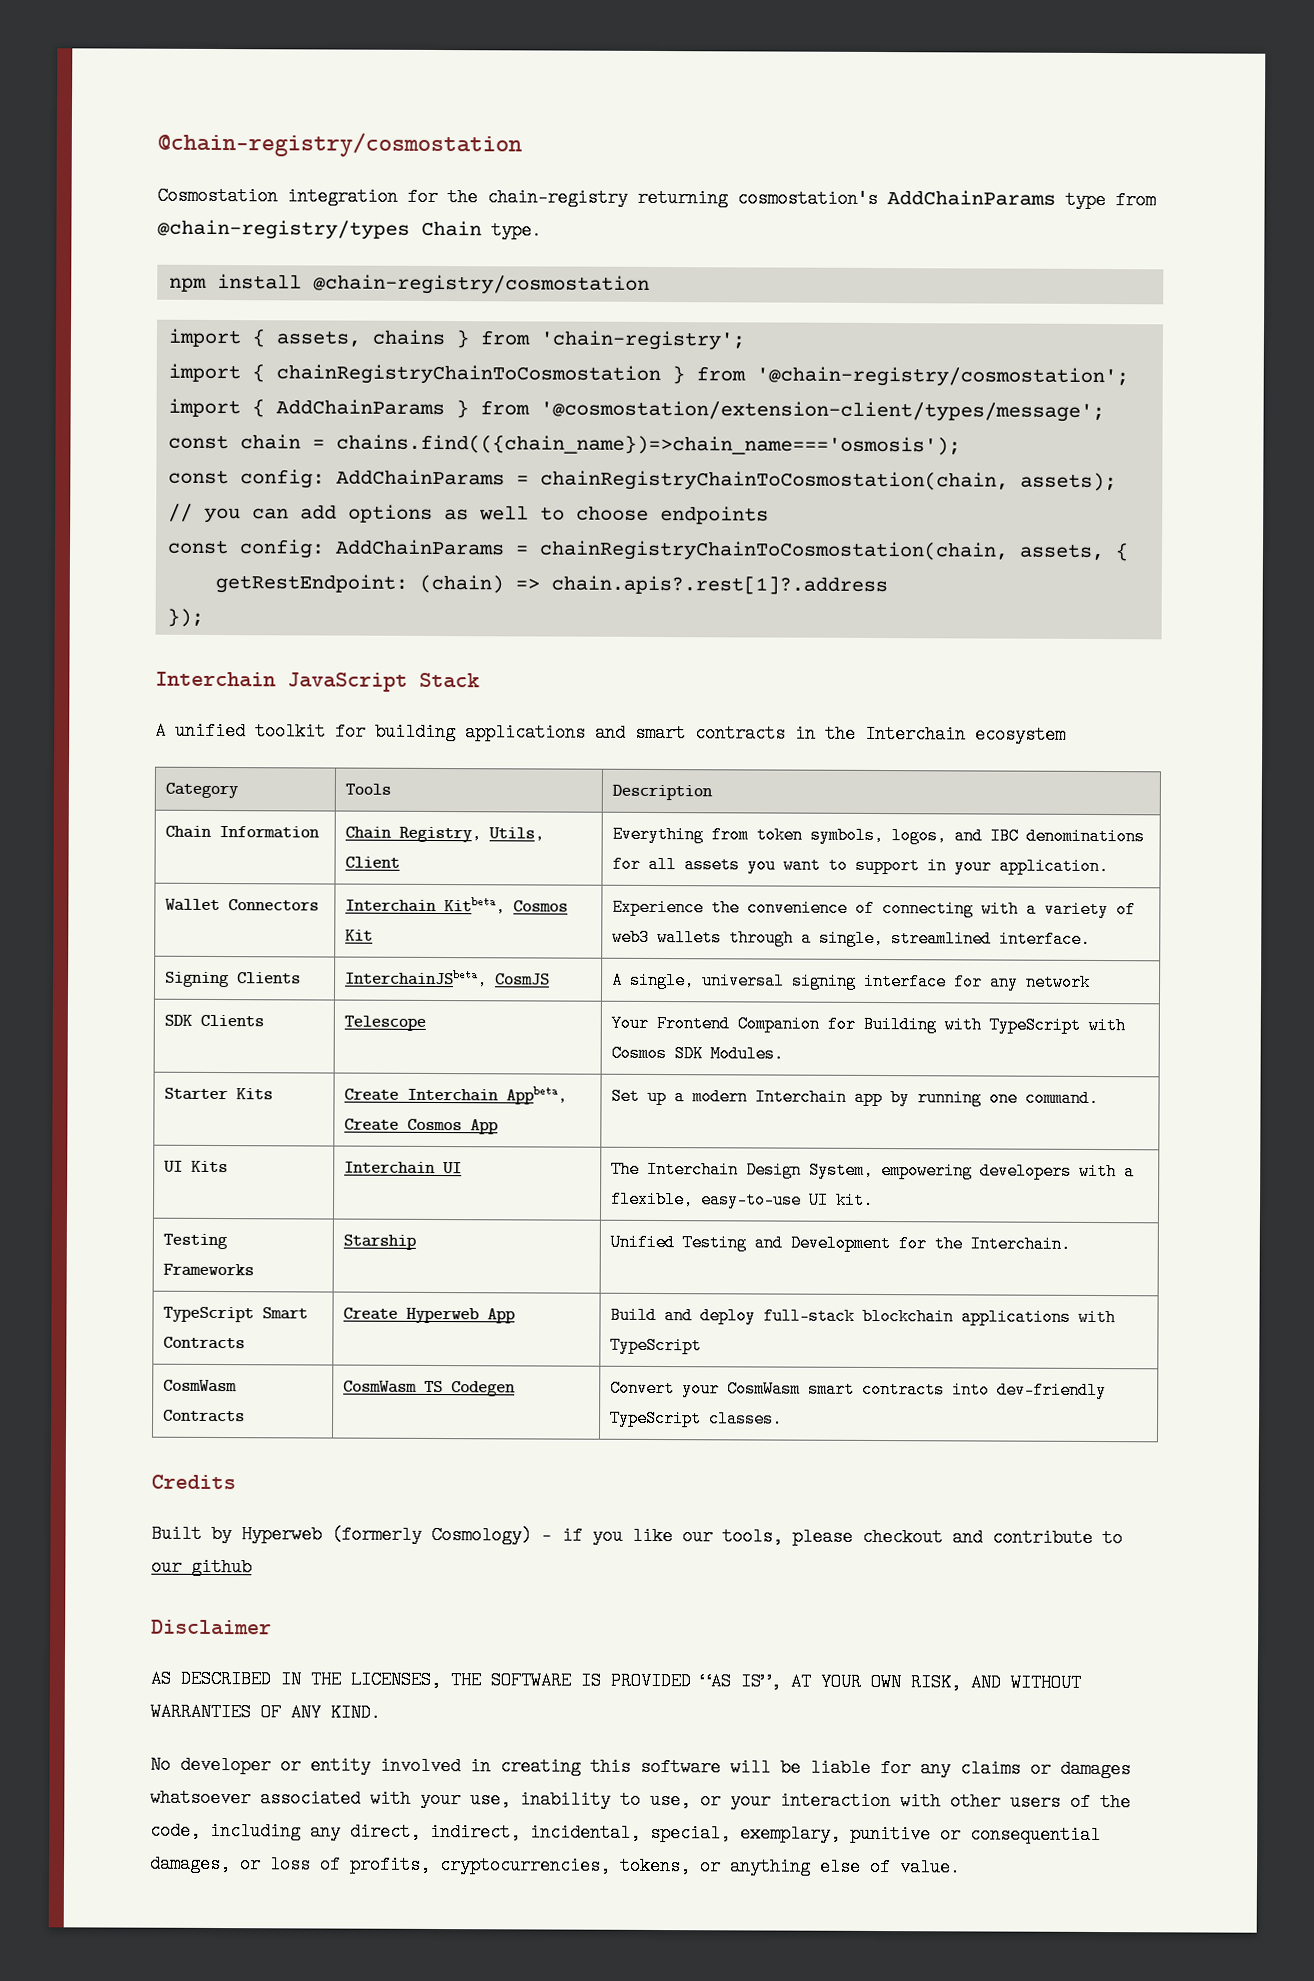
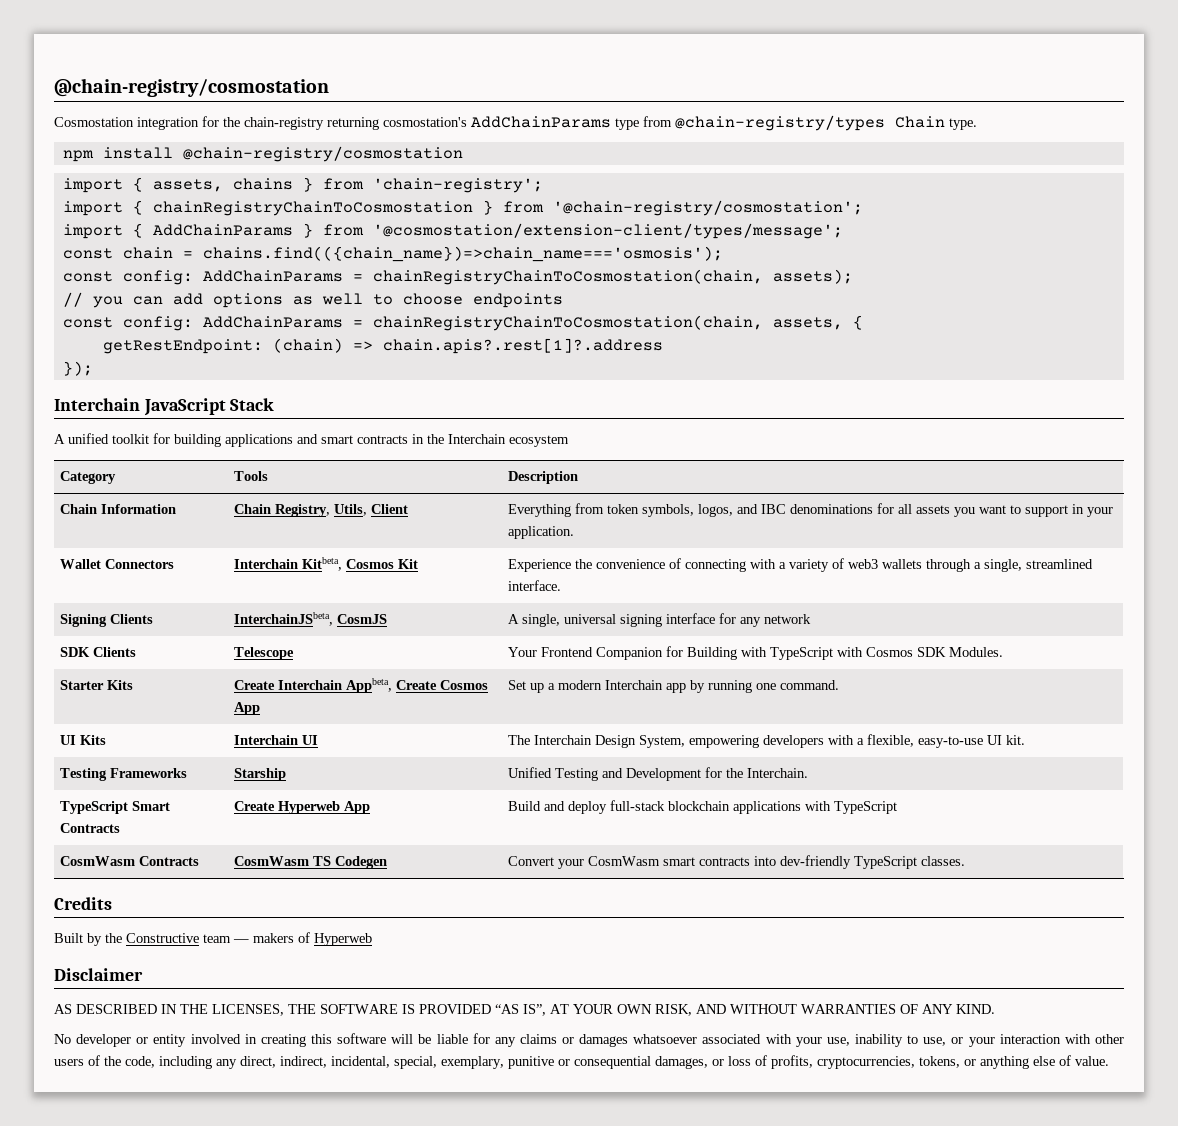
[241,1525,1123,1548] [151,1557,252,1577] Hyperweb (formerly Cosmology) — if you like our tools, please checkout and contribute to our github -> [105,932,372,946] the Constructive team — makers of Hyperweb

